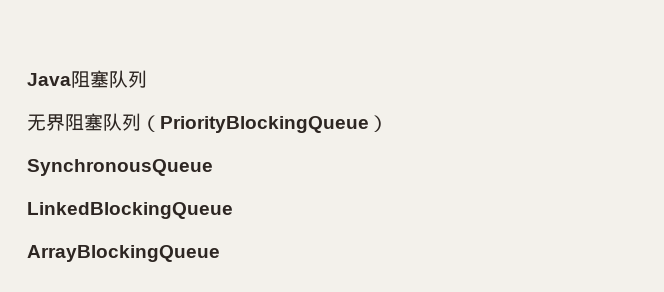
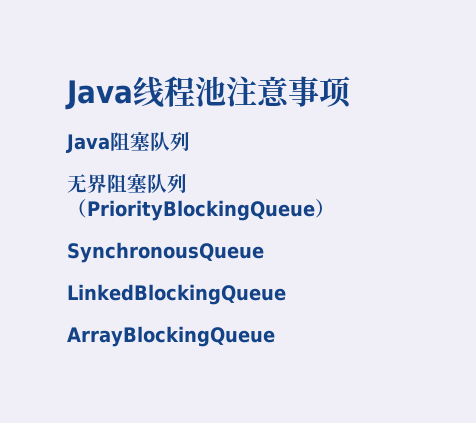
[27,73,71,86] Java -> [65,76,352,110] [66,134,110,153] Java线程池注意事项 // Java

